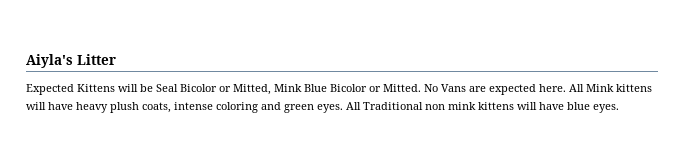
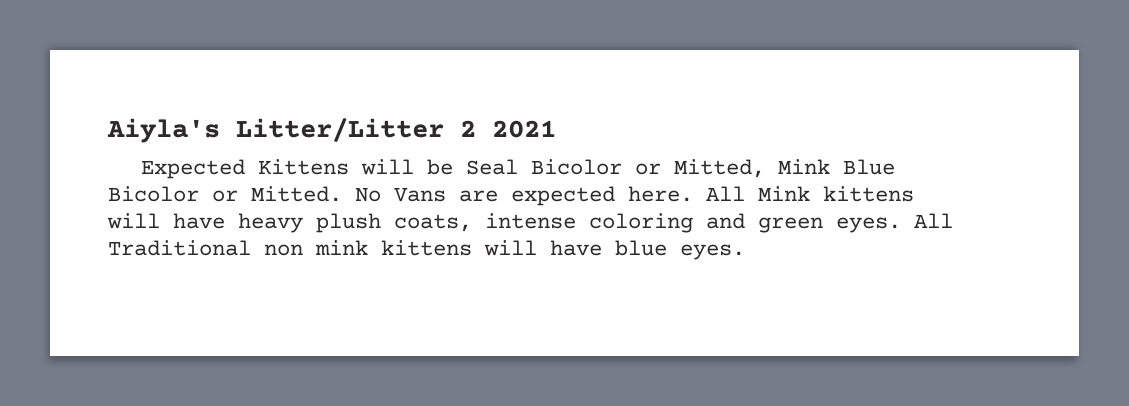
[77,54,116,65] Litter -> [236,118,556,142] Litter/Litter 2 2021

